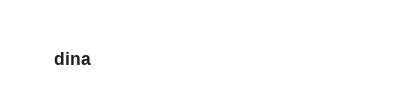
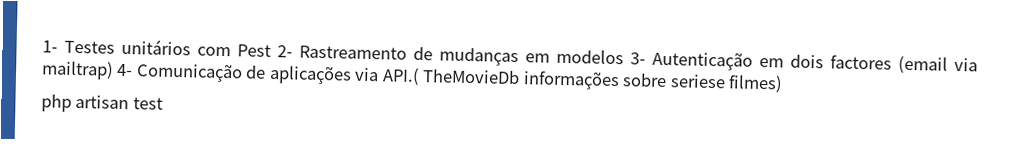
[54,52,91,65] dina -> [42,38,978,74] [41,60,784,93] [41,94,163,112] 1- Testes unitários com Pest 2- Rastreamento de mudanças em modelos 3- Autenticação em dois factores (email via mailtrap) 4- Comunicação de aplicações via API.( TheMovieDb informações sobre seriese filmes) // php artisan test

